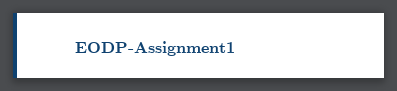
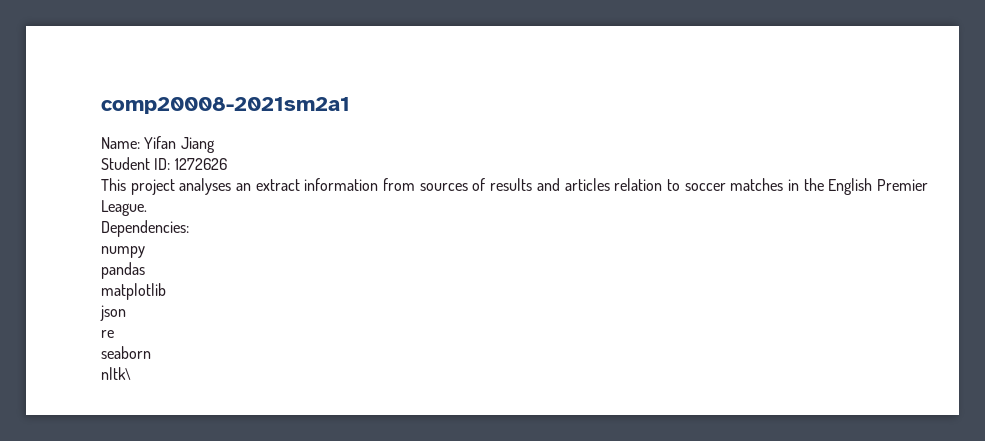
[75,41,235,56] EODP-Assignment1 -> [101,97,350,114] [101,136,215,153] [101,157,227,170] [101,178,929,195] [101,200,147,216] [101,220,189,237] [101,246,145,258] [101,262,145,279] [101,283,166,300] [100,305,126,321] [101,330,114,338] [101,346,151,359] [101,367,131,380] comp20008-2021sm2a1 // Name: Yifan Jiang // Student ID: 1272626 // This project analyses an extract information from sources of results and articles relation to soccer matches in the English Premier League. // Dependencies: // numpy // pandas // matplotlib // json // re // seaborn // nltk\

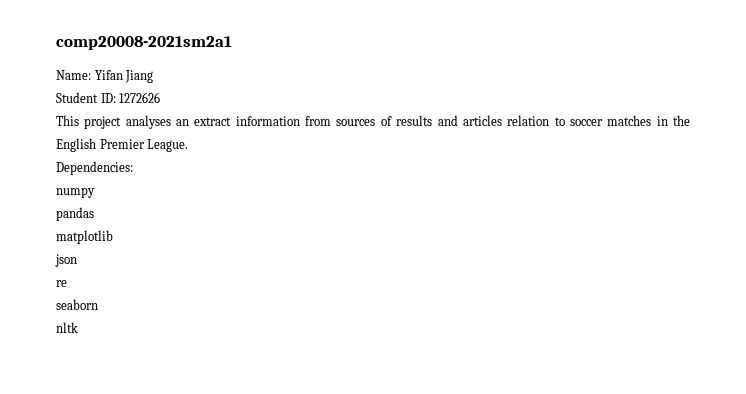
[101,367,131,380] nltk\ -> [56,322,78,333] nltk

